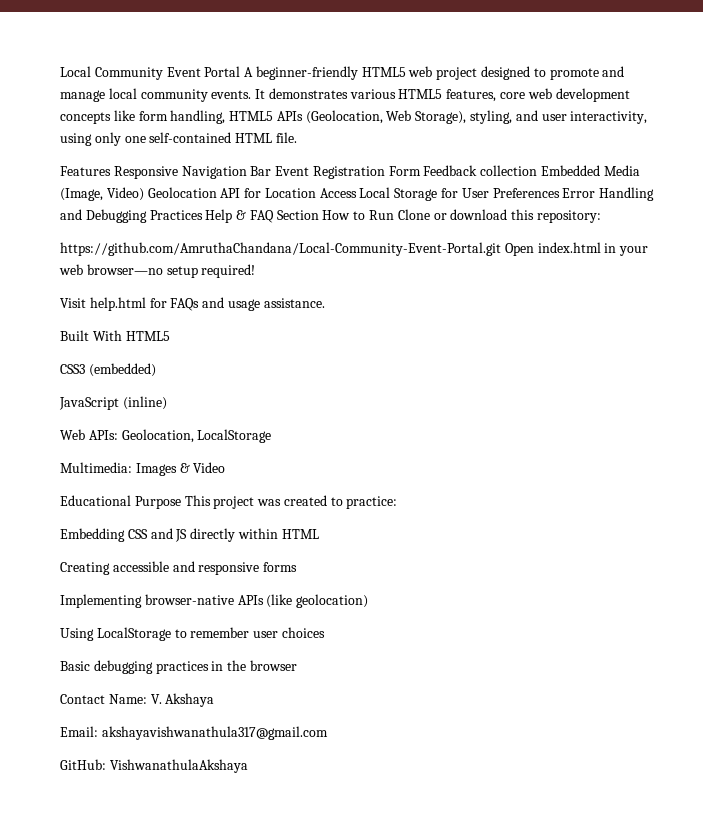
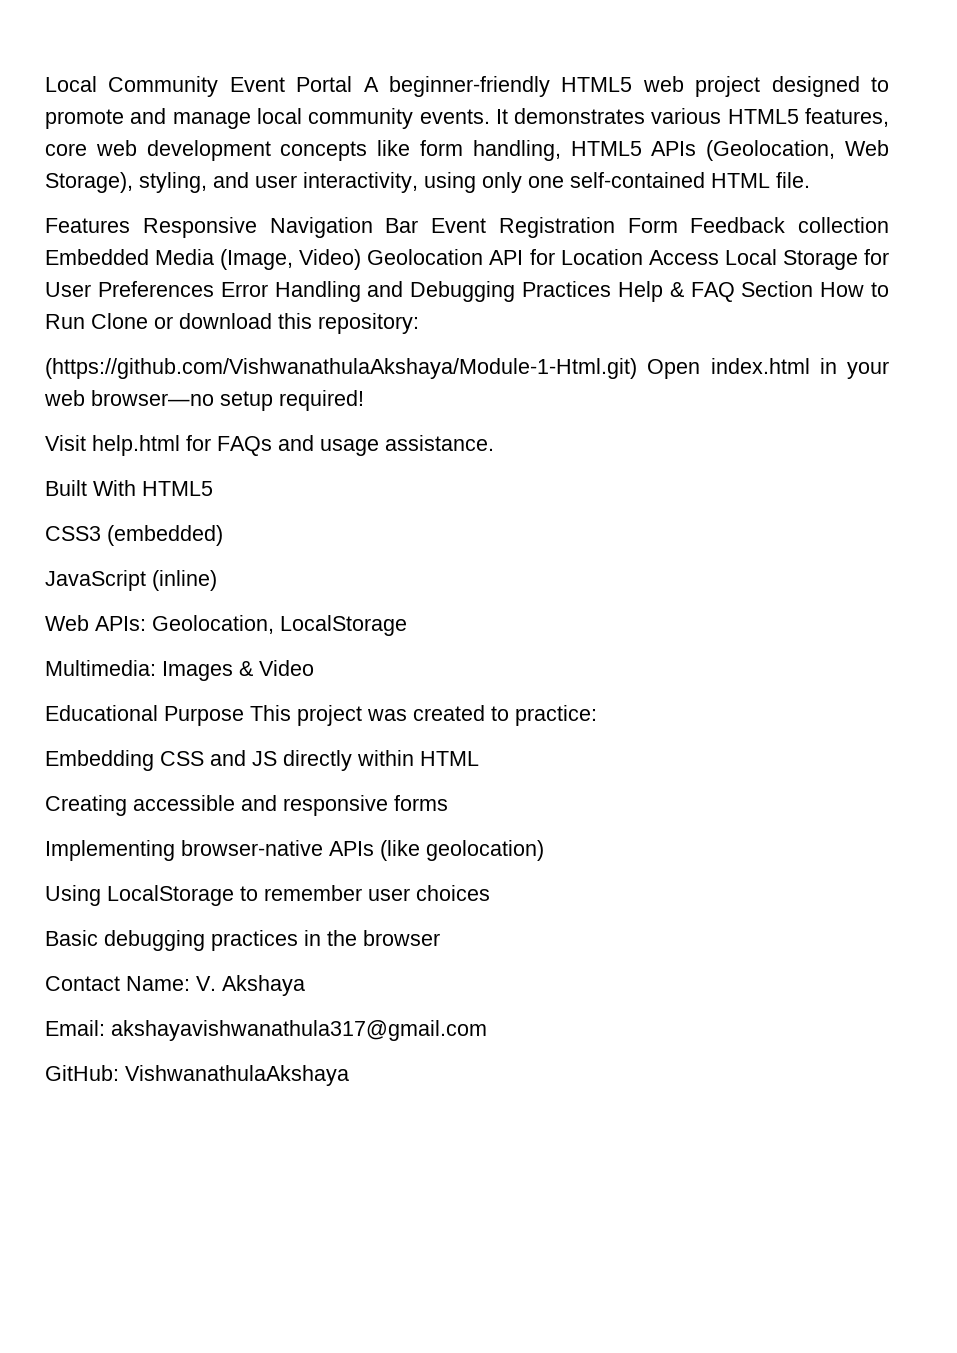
[60,242,501,256] https://github.com/AmruthaChandana/Local-Community-Event-Portal.git -> [45,358,637,379] (https://github.com/VishwanathulaAkshaya/Module-1-Html.git)

